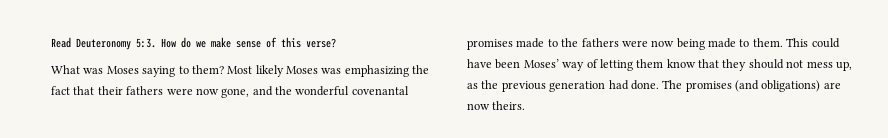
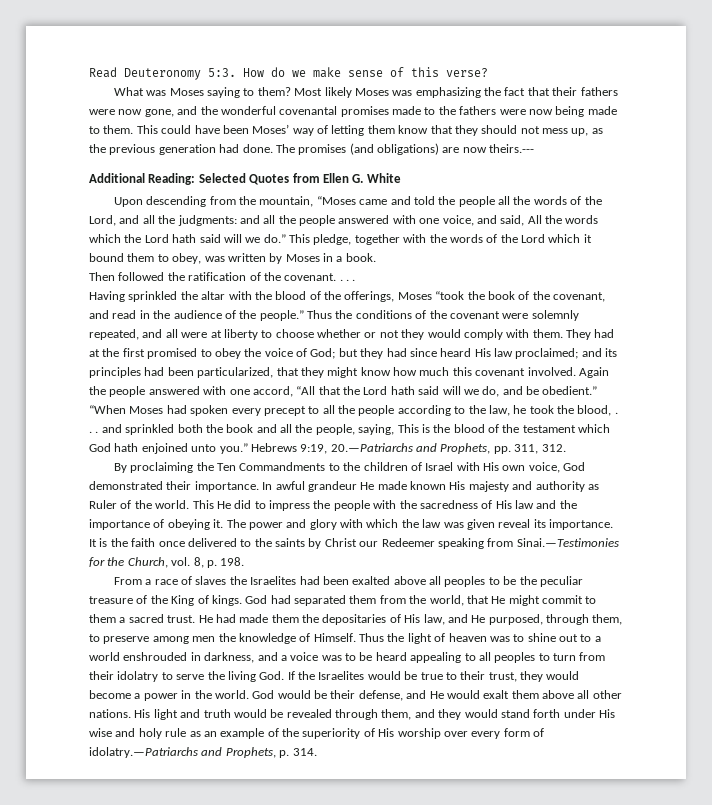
[492,101,526,110] theirs. -> [489,144,535,153] [89,173,401,185] [113,196,602,207] [89,215,599,226] [89,234,592,245] [89,253,376,264] [89,272,356,281] [89,291,605,302] [89,310,579,321] [89,329,615,340] [89,348,618,359] [89,367,609,378] [89,386,598,397] [89,405,618,416] [89,424,611,435] [89,443,566,454] [113,462,586,473] [89,481,599,492] [89,500,577,511] [89,519,613,530] [89,538,619,549] [89,557,245,568] [113,576,583,587] [89,595,597,606] [89,614,623,625] [89,633,601,644] [89,652,606,663] [89,671,580,682] [89,690,622,701] [89,709,615,720] [89,728,544,739] [89,747,317,758] theirs.--- // Additional Reading: Selected Quotes from Ellen G. White // Upon descending from the mountain, “Moses came and told the people all the words of the Lord, and all the judgments: and all the people answered with one voice, and said, All the words which the Lord hath said will we do.” This pledge, together with the words of the Lord which it bound them to obey, was written by Moses in a book. // Then followed the ratification of the covenant. . . . // Having sprinkled the altar with the blood of the offerings, Moses “took the book of the covenant, and read in the audience of the people.” Thus the conditions of the covenant were solemnly repeated, and all were at liberty to choose whether or not they would comply with them. They had at the first promised to obey the voice of God; but they had since heard His law proclaimed; and its principles had been particularized, that they might know how much this covenant involved. Again the people answered with one accord, “All that the Lord hath said will we do, and be obedient.” “When Moses had spoken every precept to all the people according to the law, he took the blood, . . . and sprinkled both the book and all the people, saying, This is the blood of the testament which God hath enjoined unto you.” Hebrews 9:19, 20.—Patriarchs and Prophets, pp. 311, 312. // By proclaiming the Ten Commandments to the children of Israel with His own voice, God demonstrated their importance. In awful grandeur He made known His majesty and authority as Ruler of the world. This He did to impress the people with the sacredness of His law and the importance of obeying it. The power and glory with which the law was given reveal its importance. It is the faith once delivered to the saints by Christ our Redeemer speaking from Sinai.—Testimonies for the Church, vol. 8, p. 198. // From a race of slaves the Israelites had been exalted above all peoples to be the peculiar treasure of the King of kings. God had separated them from the world, that He might commit to them a sacred trust. He had made them the depositaries of His law, and He purposed, through them, to preserve among men the knowledge of Himself. Thus the light of heaven was to shine out to a world enshrouded in darkness, and a voice was to be heard appealing to all peoples to turn from their idolatry to serve the living God. If the Israelites would be true to their trust, they would become a power in the world. God would be their defense, and He would exalt them above all other nations. His light and truth would be revealed through them, and they would stand forth under His wise and holy rule as an example of the superiority of His worship over every form of idolatry.—Patriarchs and Prophets, p. 314.

